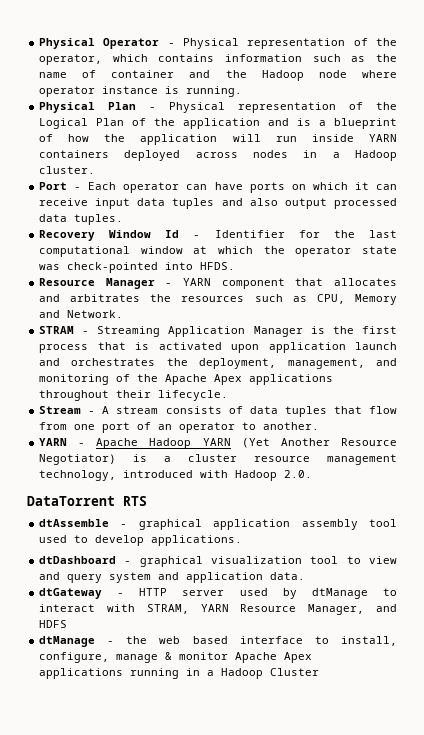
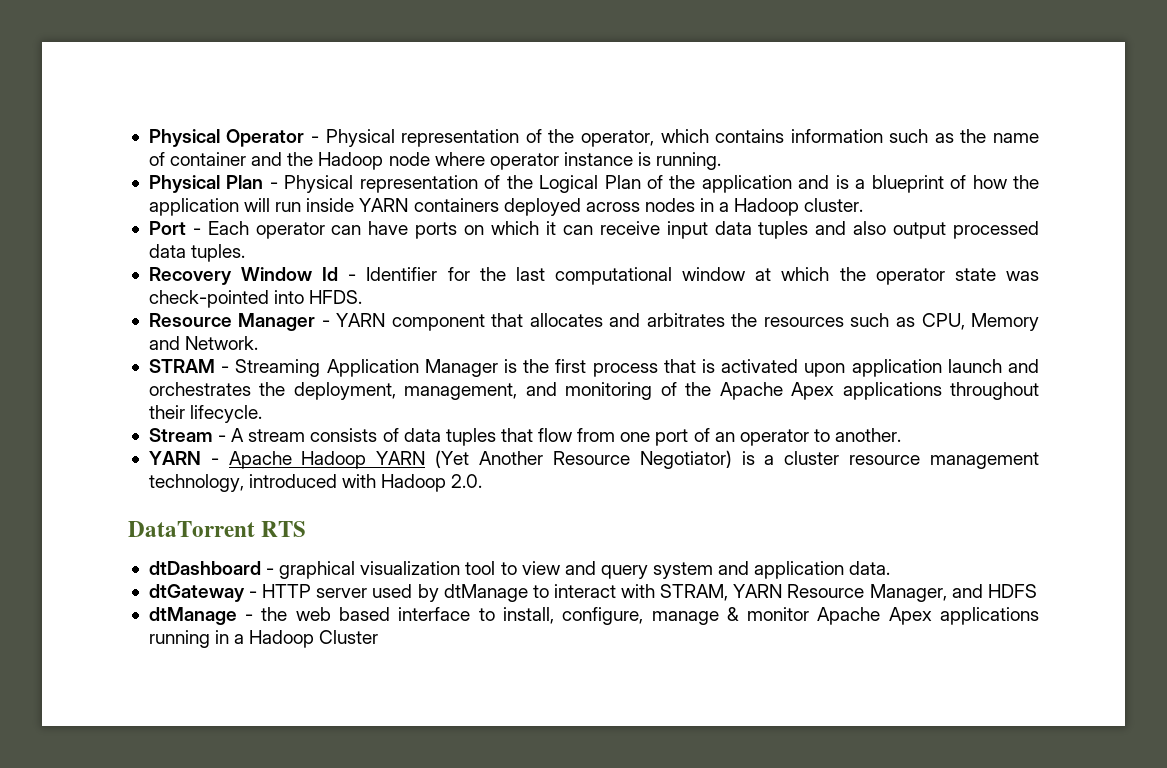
[39,519,397,530] [39,535,243,546] // dtAssemble - graphical application assembly tool used to develop applications. -> (307, 529) none

